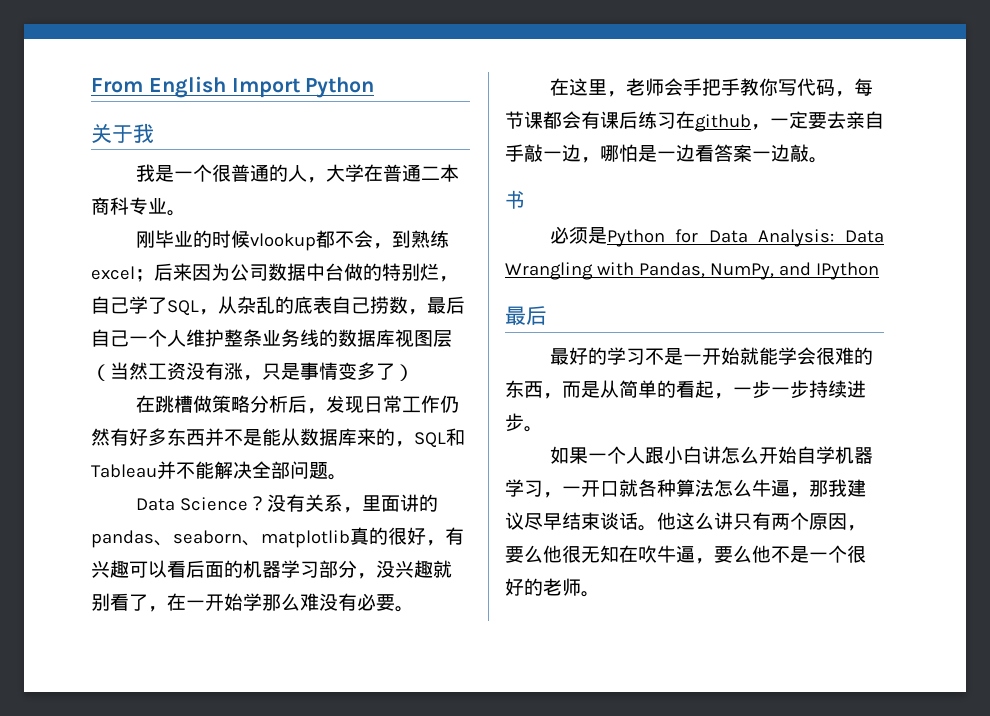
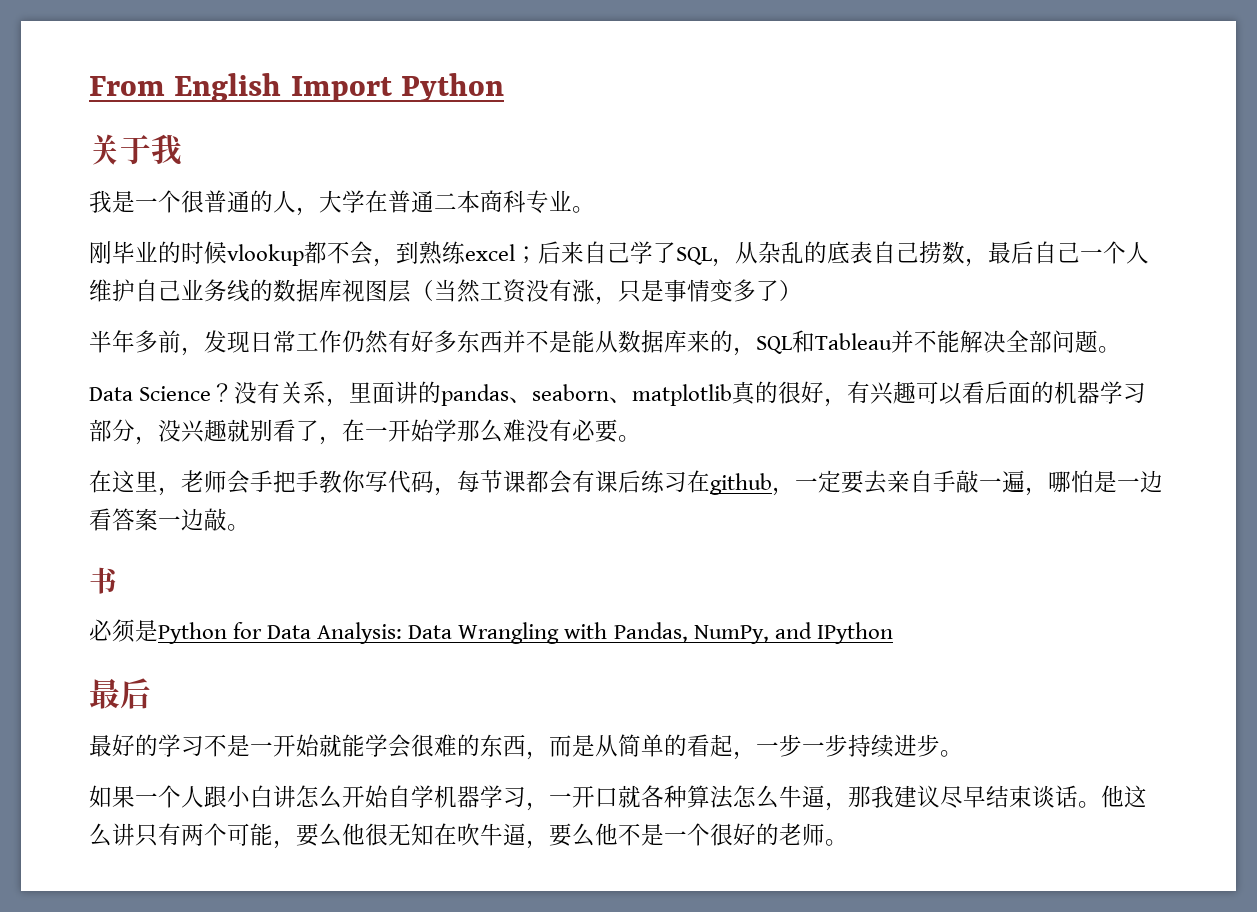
[192,263,458,282] 因为公司数据中台做的特别烂， -> (584, 252) none
[224,329,262,347] 整条 -> [135,279,181,302] 自己
[135,395,307,413] 在跳槽做策略分析后 -> [89,330,181,353] 半年多前
[562,144,581,162] 边 -> [1002,470,1025,493] 遍
[809,513,847,530] 原因 -> [227,823,273,846] 可能

